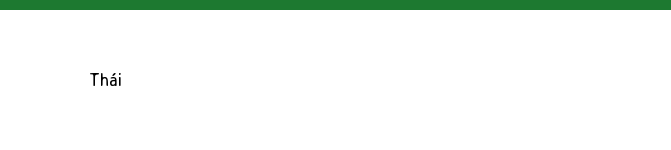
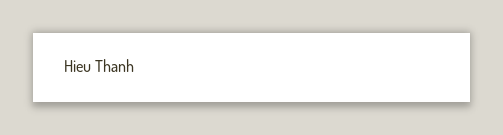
[89,73,122,86] Thái -> [64,59,135,72] Hieu Thanh

